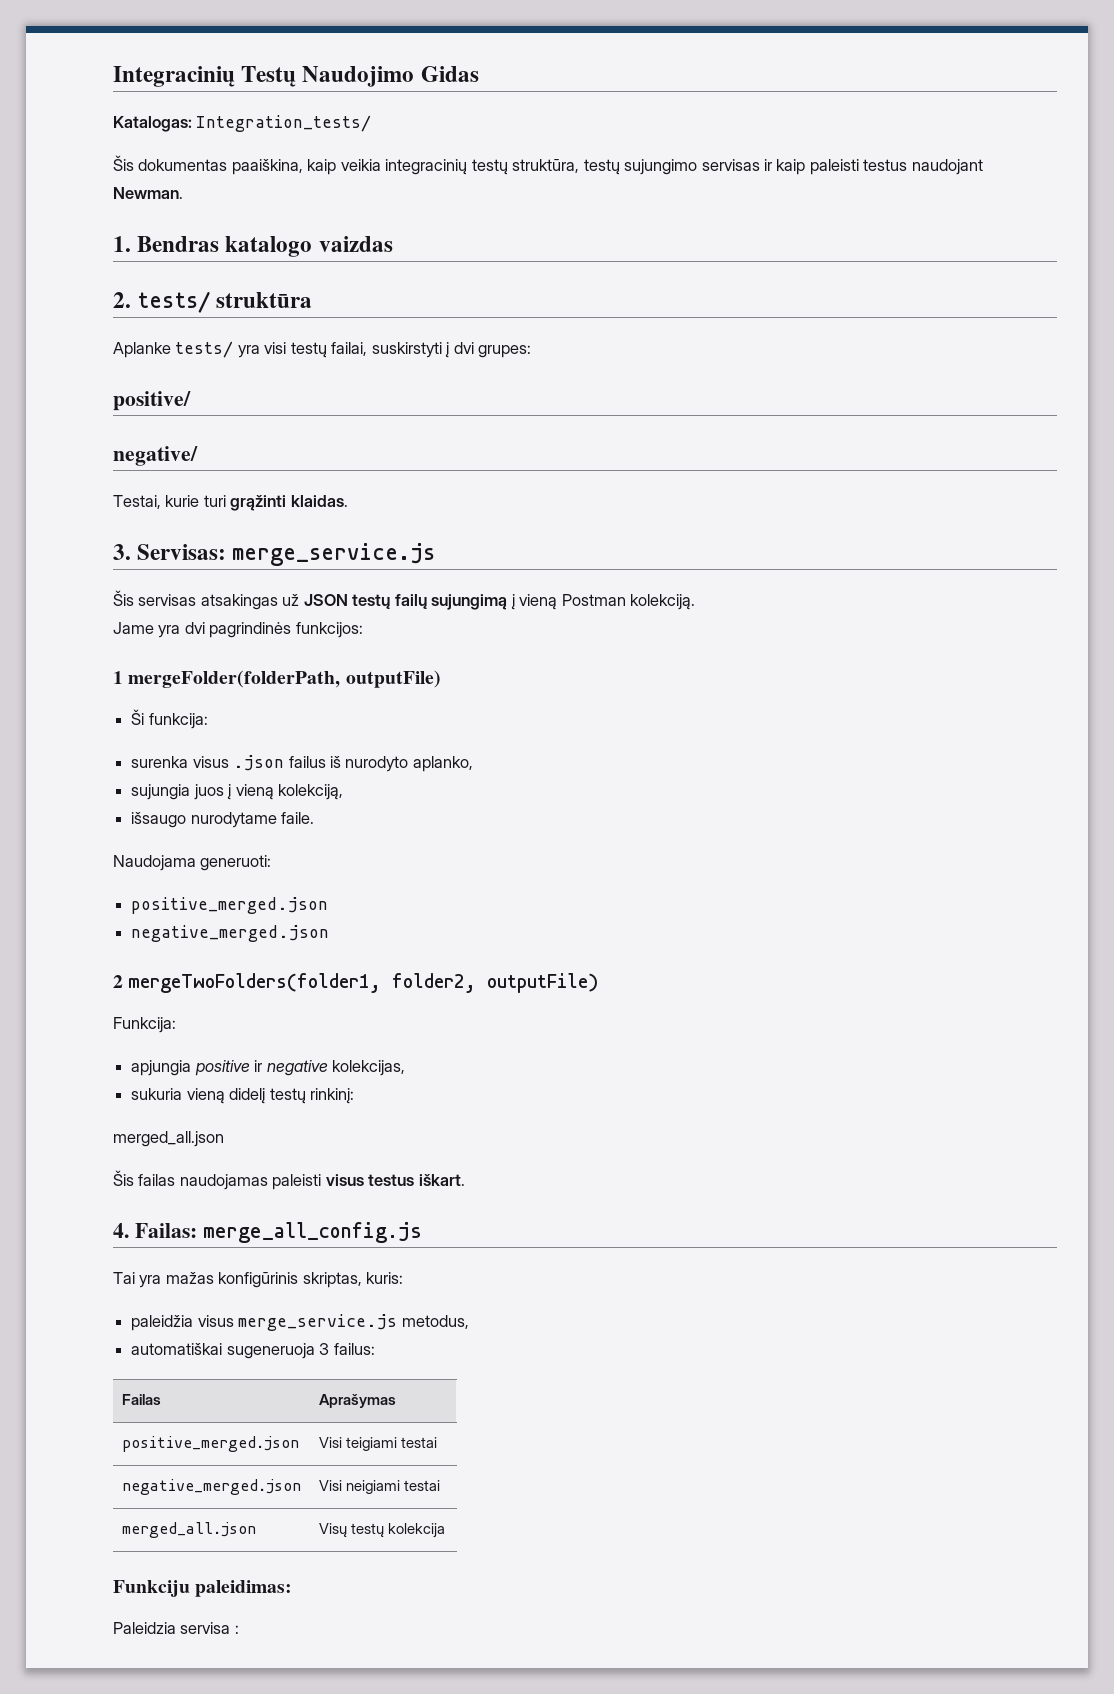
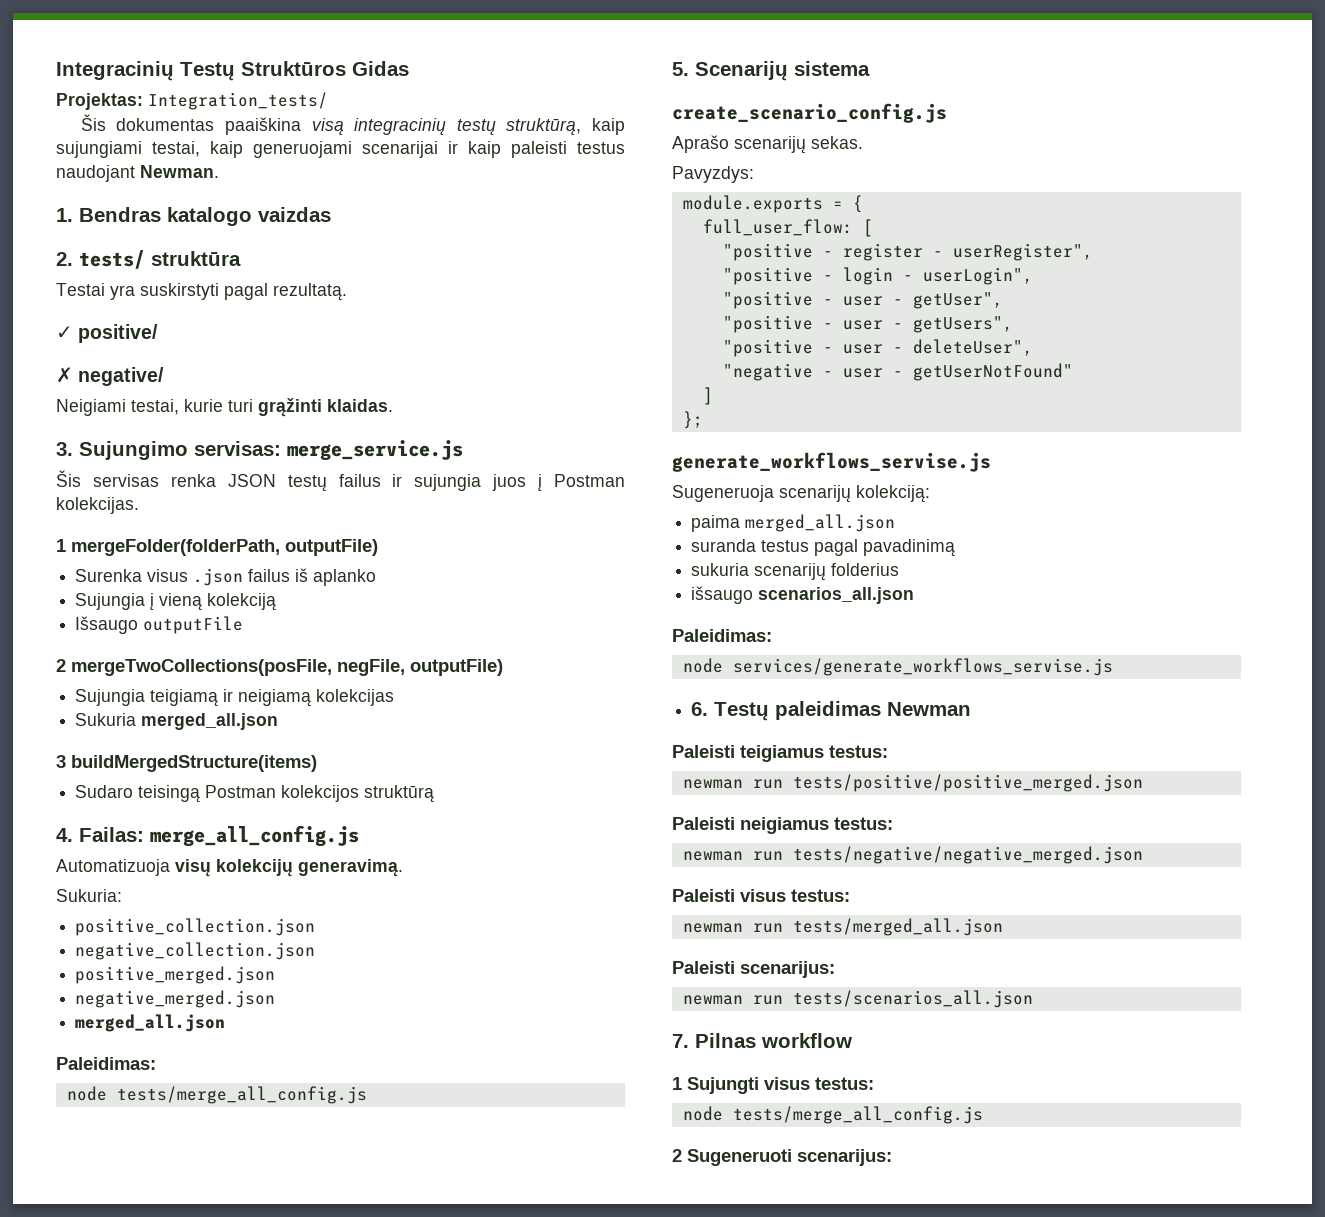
[302,66,415,87] Naudojimo -> [241,61,346,76] Struktūros
[113,116,192,132] Katalogas: -> [56,93,143,110] Projektas:
[231,159,760,175] paaiškina, kaip veikia integracinių testų struktūra, testų sujungimo servisas -> [224,117,625,136] [56,141,438,158] paaiškina visą integracinių testų struktūrą, kaip sujungiami testai, kaip generuojami scenarijai
[113,341,532,358] Aplanke tests/ yra visi testų failai, suskirstyti į dvi grupes: // -> [56,283,347,301] [56,326,73,339] Testai yra suskirstyti pagal rezultatą. // ✓
(191, 401) none -> [56,367,73,383] ✗
[113,495,161,509] Testai, -> [56,399,179,416] Neigiami testai,
[137,544,227,560] Servisas: -> [79,441,281,460] Sujungimo servisas:
[200,594,696,610] [113,622,363,638] atsakingas už JSON testų failų sujungimą į vieną Postman kolekciją. // Jame yra dvi pagrindinės funkcijos: -> [170,474,625,492] [56,497,139,514] renka JSON testų failus ir sujungia juos į Postman kolekcijas.
[131,709,208,729] [131,756,189,768] Ši funkcija: // surenka -> [75,569,143,582] Surenka
[345,756,473,772] [131,784,343,800] [131,812,315,828] [113,855,272,871] [131,897,329,914] [131,925,330,942] [113,973,599,993] [113,1017,176,1033] [131,1060,405,1076] [131,1088,354,1104] [113,1131,224,1147] [113,1170,465,1190] [113,1222,422,1243] [113,1272,404,1288] [131,1314,469,1331] [131,1343,375,1359] [121,1394,161,1405] [318,1394,396,1408] [121,1436,299,1452] [318,1437,437,1451] [121,1479,301,1495] [318,1480,440,1494] [121,1522,256,1538] [318,1523,445,1538] [113,1580,293,1597] [113,1622,239,1634] nurodyto aplanko, // sujungia juos į vieną kolekciją, // išsaugo nurodytame faile. // Naudojama generuoti: // positive_merged.json // negative_merged.json // 2 mergeTwoFolders(folder1, folder2, outputFile) // Funkcija: // apjungia positive ir negative kolekcijas, // sukuria vieną didelį testų rinkinį: // merged_all.json // Šis failas naudojamas paleisti visus testus iškart. // 4. Failas: merge_all_config.js // Tai yra mažas konfigūrinis skriptas, kuris: // paleidžia visus merge_service.js metodus, // automatiškai sugeneruoja 3 failus: // Failas | Aprašymas // positive_merged.json | Visi teigiami testai // negative_merged.json | Visi neigiami testai // merged_all.json | Visų testų kolekcija // Funkciju paleidimas: // Paleidzia servisa : -> [313,569,377,586] [75,593,277,611] [75,616,244,634] [56,659,503,676] [75,689,395,707] [75,713,279,730] [56,755,317,772] [75,785,435,803] [56,825,359,847] [56,859,403,877] [56,889,122,902] [75,918,316,936] [75,942,316,960] [75,966,276,984] [75,990,276,1008] [75,1014,226,1032] [56,1057,156,1070] [66,1086,367,1104] [672,61,870,81] [672,103,947,123] [672,135,863,154] [672,166,754,183] [682,195,863,213] [702,219,873,237] [722,243,1093,261] [722,267,1033,285] [722,291,1003,309] [722,315,1013,333] [722,339,1033,357] [722,363,1073,381] [702,387,713,405] [682,411,703,429] [672,452,991,472] [672,485,930,503] [691,514,896,532] [691,539,956,557] [691,563,900,581] [691,586,915,604] [672,629,772,642] [682,658,1113,676] [691,701,972,721] [672,745,888,762] [682,774,1143,792] [672,817,893,834] [682,846,1143,864] [672,889,850,902] [682,918,1003,936] [672,961,835,978] [682,990,1033,1008] [672,1033,852,1048] [672,1077,874,1094] [682,1106,983,1124] [672,1149,892,1166] aplanko // Sujungia į vieną kolekciją // Išsaugo outputFile // 2 mergeTwoCollections(posFile, negFile, outputFile) // Sujungia teigiamą ir neigiamą kolekcijas // Sukuria merged_all.json // 3 buildMergedStructure(items) // Sudaro teisingą Postman kolekcijos struktūrą // 4. Failas: merge_all_config.js // Automatizuoja visų kolekcijų generavimą. // Sukuria: // positive_collection.json // negative_collection.json // positive_merged.json // negative_merged.json // merged_all.json // Paleidimas: // node tests/merge_all_config.js // 5. Scenarijų sistema // create_scenario_config.js // Aprašo scenarijų sekas. // Pavyzdys: // module.exports = { // full_user_flow: [ // "positive - register - userRegister", // "positive - login - userLogin", // "positive - user - getUser", // "positive - user - getUsers", // "positive - user - deleteUser", // "negative - user - getUserNotFound" // ] // }; // generate_workflows_servise.js // Sugeneruoja scenarijų kolekciją: // paima merged_all.json // suranda testus pagal pavadinimą // sukuria scenarijų folderius // išsaugo scenarios_all.json // Paleidimas: // node services/generate_workflows_servise.js // 6. Testų paleidimas Newman // Paleisti teigiamus testus: // newman run tests/positive/positive_merged.json // Paleisti neigiamus testus: // newman run tests/negative/negative_merged.json // Paleisti visus testus: // newman run tests/merged_all.json // Paleisti scenarijus: // newman run tests/scenarios_all.json // 7. Pilnas workflow // 1 Sujungti visus testus: // node tests/merge_all_config.js // 2 Sugeneruoti scenarijus:

